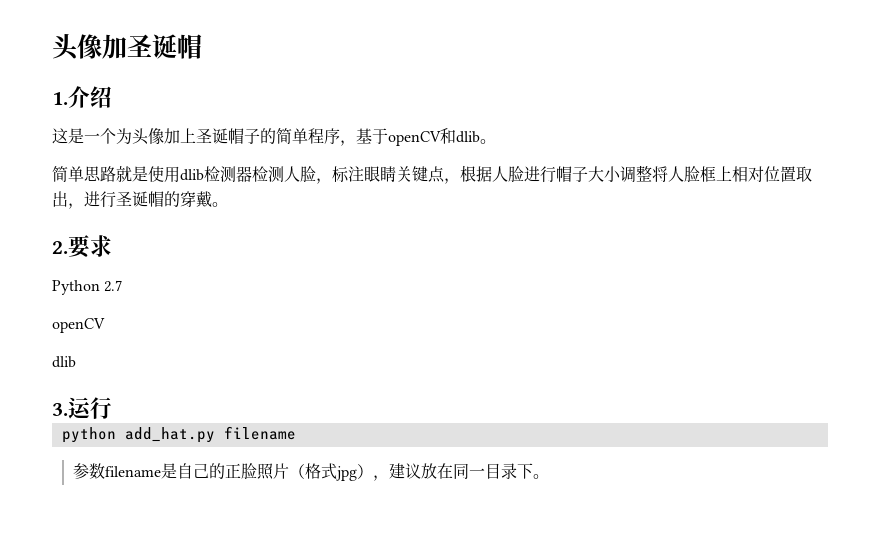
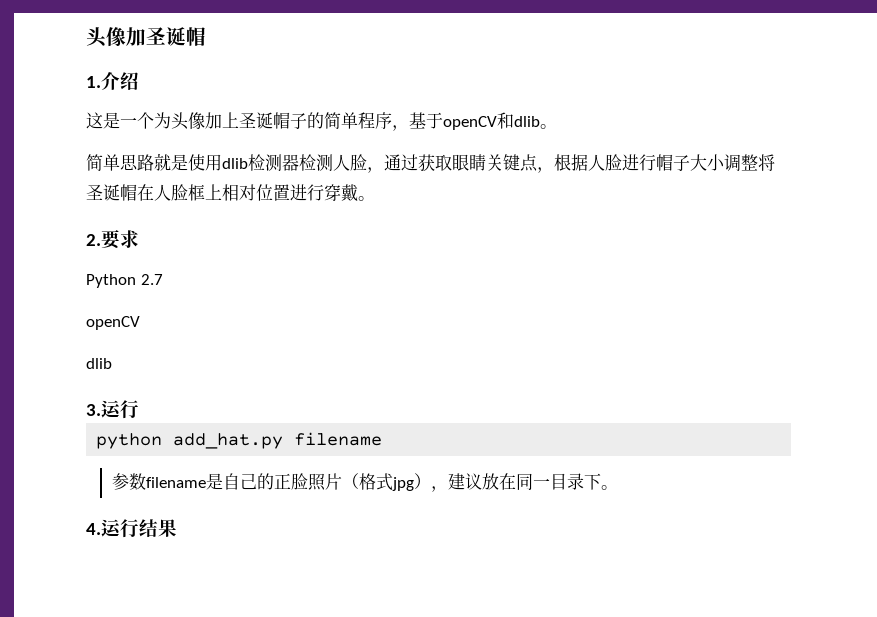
[332,166,364,183] 标注 -> [384,154,452,171] 通过获取
(668, 174) none -> [86,184,154,201] 圣诞帽在
[796,166,812,182] [52,191,180,209] 取出，进行圣诞帽的 -> [290,184,324,201] 进行
(549, 476) none -> [86,519,177,538] // 4.运行结果

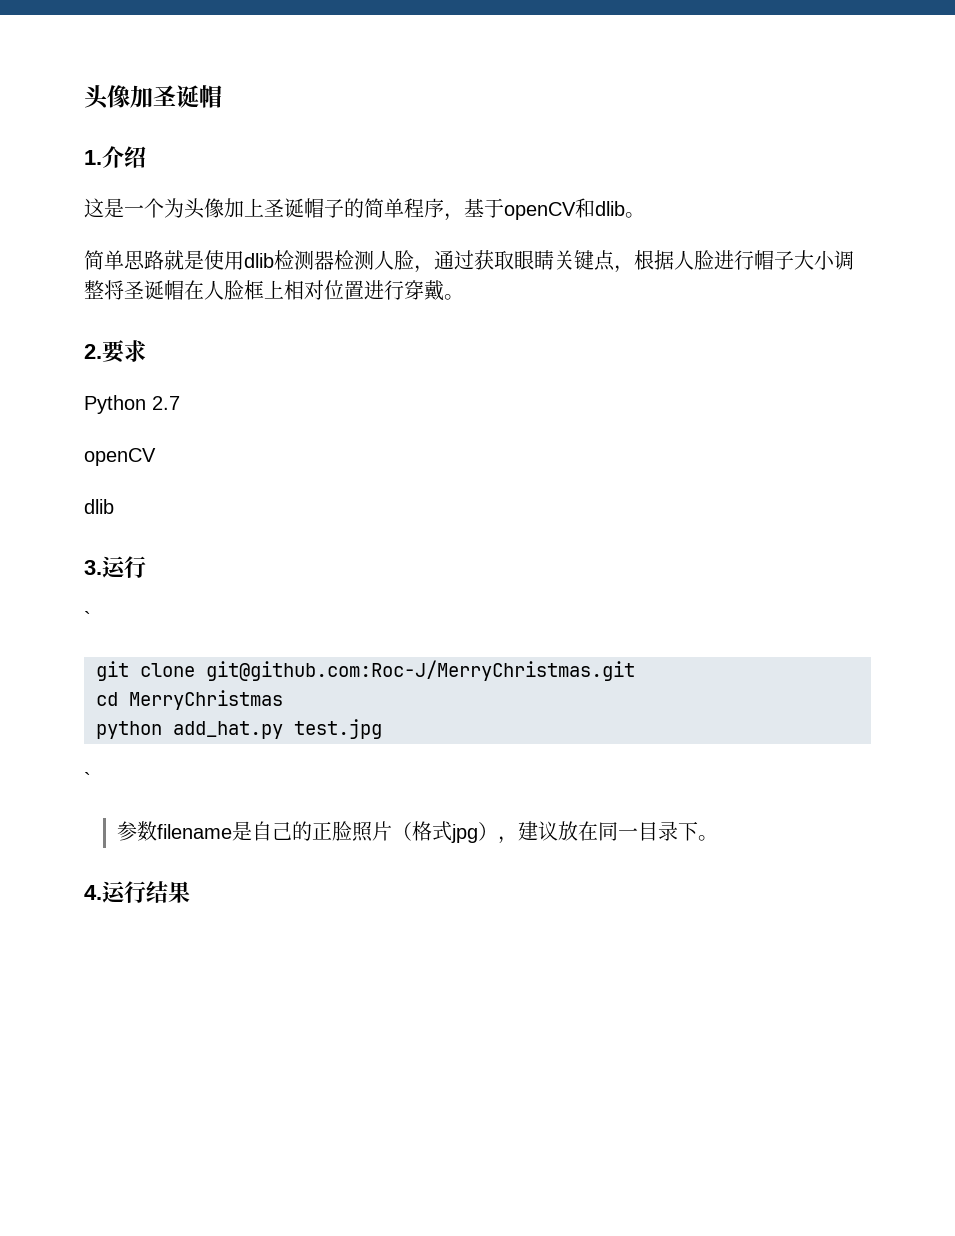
(139, 409) none -> [84,611,91,626] [96,660,635,681] [96,690,283,710] // ` // git clone git@github.com:Roc-J/MerryChristmas.git // cd MerryChristmas
[294,432,383,446] filename -> [294,719,382,739] [84,772,91,787] test.jpg // `

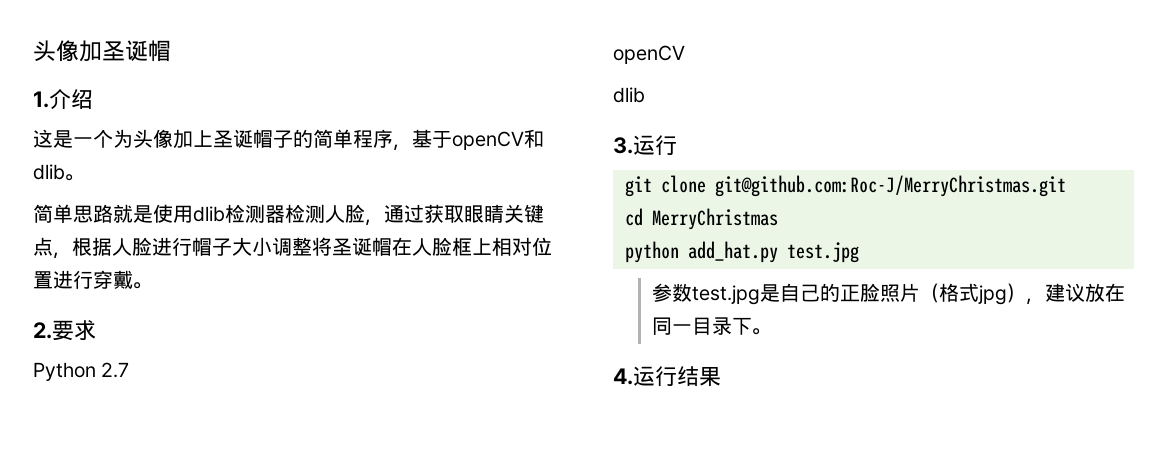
[84,611,91,626] // ` -> (677, 145) none
[84,772,91,787] // ` -> (859, 252) none
[157,824,233,839] filename -> [692,285,761,305] test.jpg

